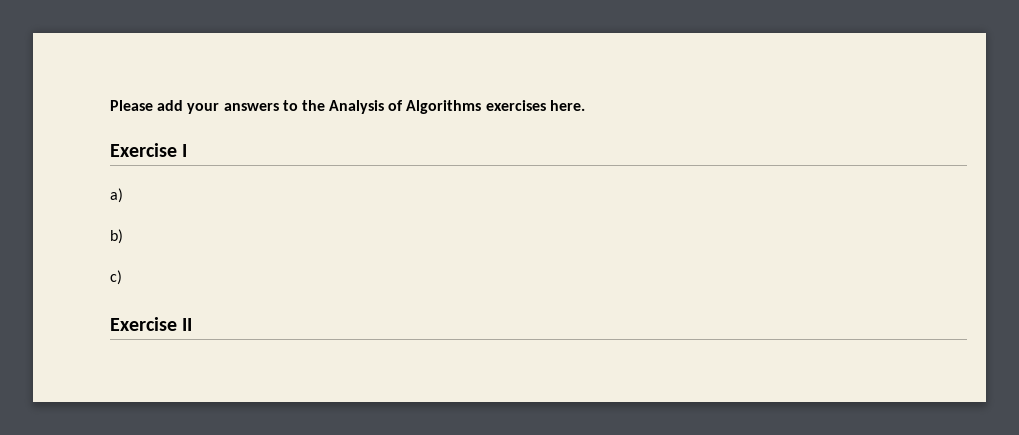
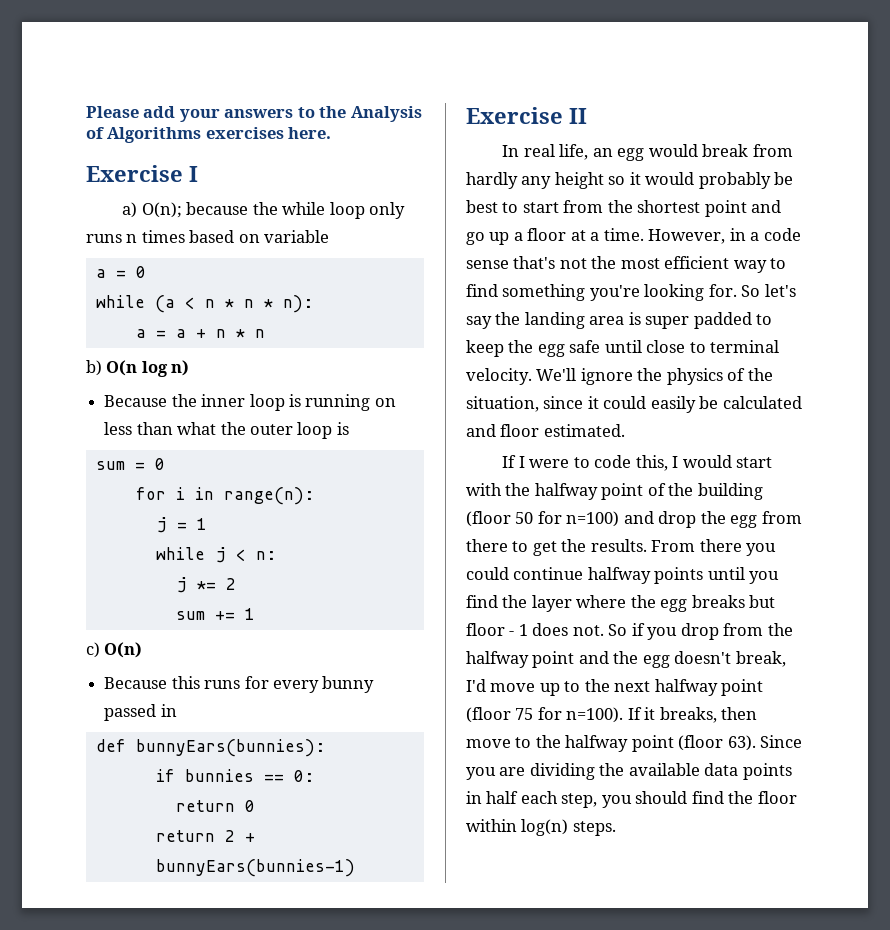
[110,229,123,244] [110,270,122,285] [110,317,193,331] // b) // c) // Exercise II -> [141,202,406,219] [86,230,330,243] [95,266,146,278] [95,295,313,313] [135,329,265,338] [86,360,190,377] [104,394,396,411] [104,422,349,439] [95,458,165,470] [135,487,314,505] [155,517,207,533] [155,547,276,563] [175,577,236,593] [175,608,255,620] [86,642,143,658] [104,676,375,693] [104,704,177,721] [95,739,325,757] [155,769,314,782] [175,800,255,812] [155,830,255,842] [155,859,355,877] [466,107,587,124] [502,144,793,161] [466,172,794,189] [466,200,782,217] [466,228,801,245] [466,256,787,273] [466,284,796,301] [466,312,773,329] [466,340,780,357] [466,368,773,385] [466,396,802,413] [466,424,625,437] [502,455,773,471] [466,483,763,500] [466,511,802,528] [466,539,777,556] [466,567,780,584] [466,595,776,612] [466,623,793,640] [466,651,786,668] [466,679,764,696] [466,707,758,723] [466,735,803,752] [466,763,792,780] [466,791,797,808] [466,819,616,836] O(n); because the while loop only runs n times based on variable // a = 0 // while (a < n * n * n): // a = a + n * n // b) O(n log n) // Because the inner loop is running on less than what the outer loop is // sum = 0 // for i in range(n): // j = 1 // while j < n: // j *= 2 // sum += 1 // c) O(n) // Because this runs for every bunny passed in // def bunnyEars(bunnies): // if bunnies == 0: // return 0 // return 2 + bunnyEars(bunnies-1) // Exercise II // In real life, an egg would break from hardly any height so it would probably be best to start from the shortest point and go up a floor at a time. However, in a code sense that's not the most efficient way to find something you're looking for. So let's say the landing area is super padded to keep the egg safe until close to terminal velocity. We'll ignore the physics of the situation, since it could easily be calculated and floor estimated. // If I were to code this, I would start with the halfway point of the building (floor 50 for n=100) and drop the egg from there to get the results. From there you could continue halfway points until you find the layer where the egg breaks but floor - 1 does not. So if you drop from the halfway point and the egg doesn't break, I'd move up to the next halfway point (floor 75 for n=100). If it breaks, then move to the halfway point (floor 63). Since you are dividing the available data points in half each step, you should find the floor within log(n) steps.

